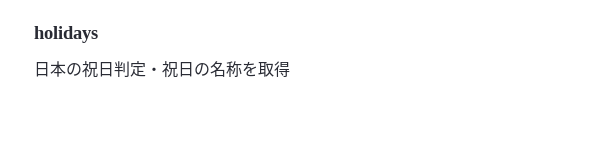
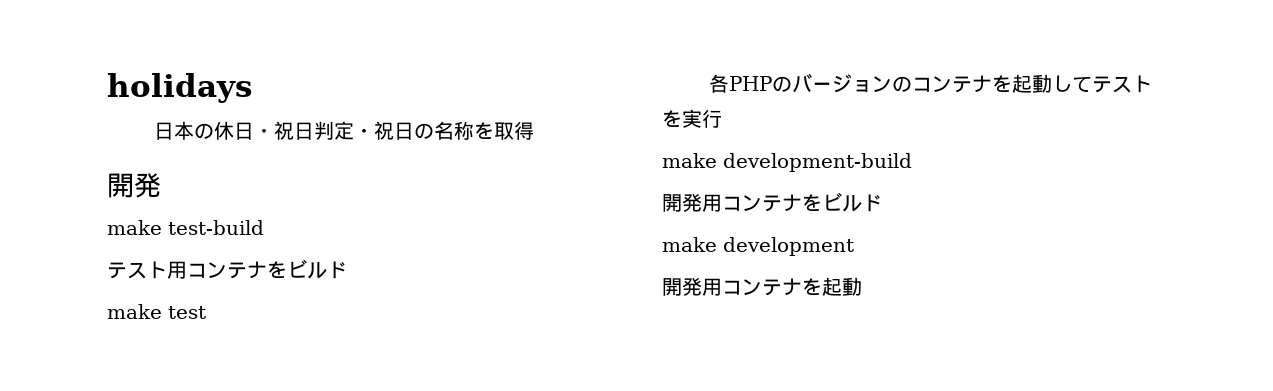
(82, 69) none -> [214,121,275,140] 休日・
(290, 69) none -> [107,173,161,198] [107,220,264,235] [107,259,347,279] [107,304,206,319] [709,73,1153,93] [662,109,722,128] [662,153,912,172] [662,192,882,212] [662,237,854,256] [662,277,862,296] // 開発 // make test-build // テスト用コンテナをビルド // make test // 各PHPのバージョンのコンテナを起動してテストを実行 // make development-build // 開発用コンテナをビルド // make development // 開発用コンテナを起動

